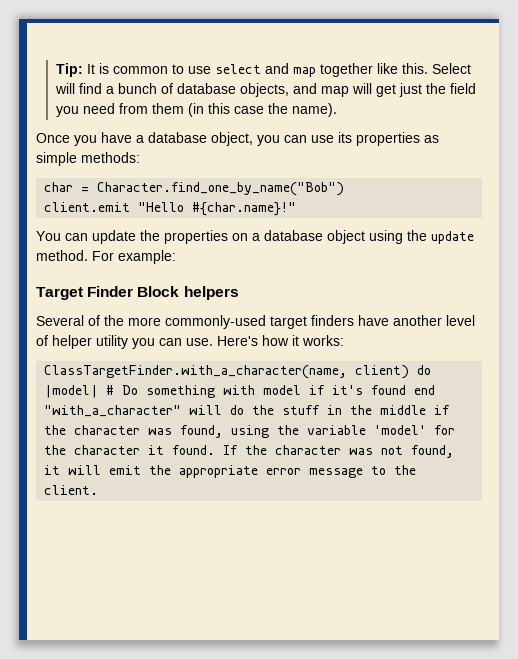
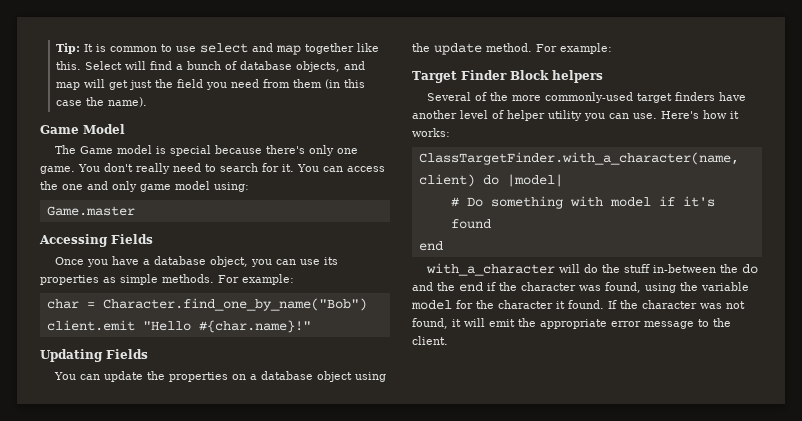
(338, 110) none -> [40,124,125,134] [55,145,359,156] [40,163,385,174] [40,181,249,192] [46,206,135,216] [39,234,153,247] // Game Model // The Game model is special because there's only one game. You don't really need to search for it. You can access the one and only game model using: // Game.master // Accessing Fields
[81,152,140,163] methods: -> [162,274,294,285] methods. For example:
(297, 209) none -> [40,349,148,362] // Updating Fields
(99, 391) none -> (563, 180) //
[414,385,436,395] [44,405,182,417] end "with_a_character" -> [418,241,443,251] [426,263,556,276] // end // with_a_character
[327,405,427,415] in the middle -> [653,264,759,274] [412,282,483,292] in-between the do and the end
[374,425,427,435] 'model' -> [411,300,452,310] model

